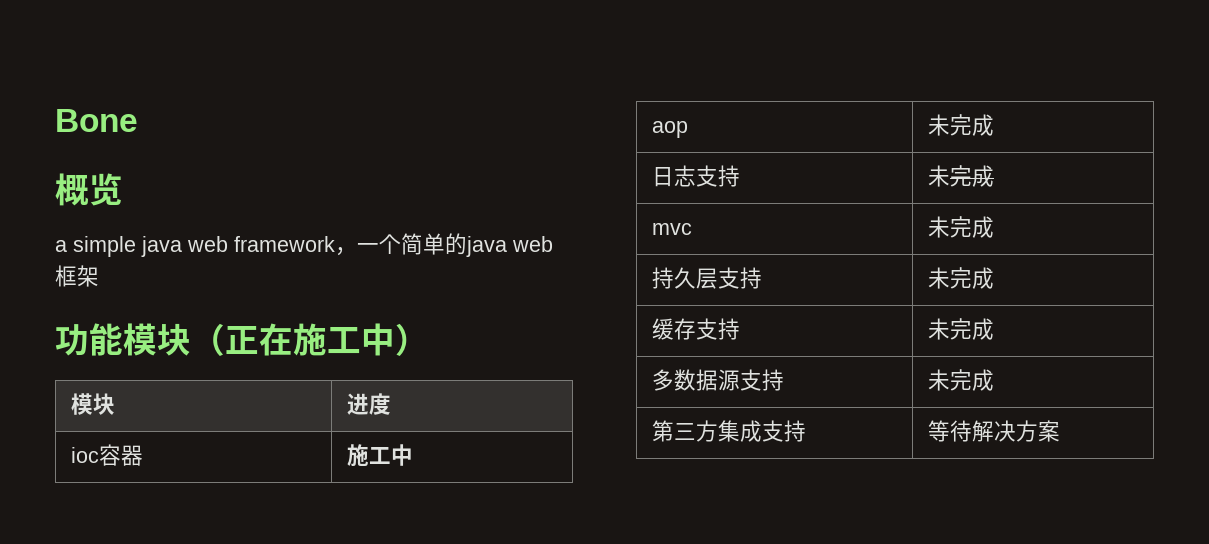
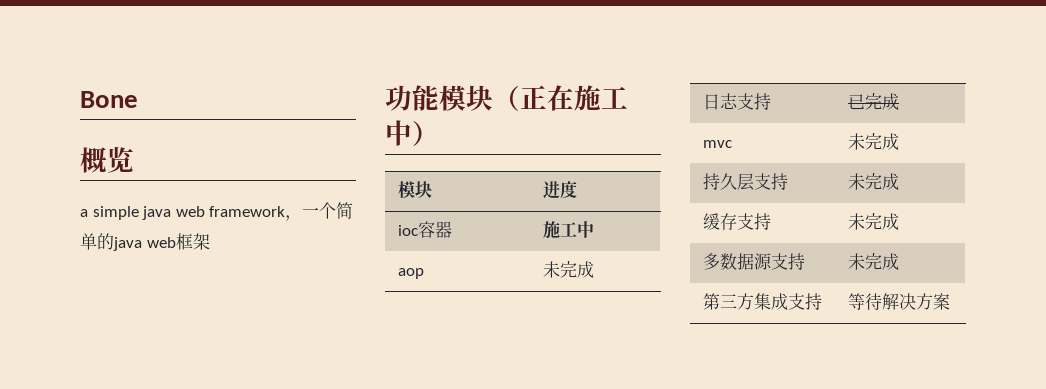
[927,165,950,187] 未 -> [847,94,865,110] 已

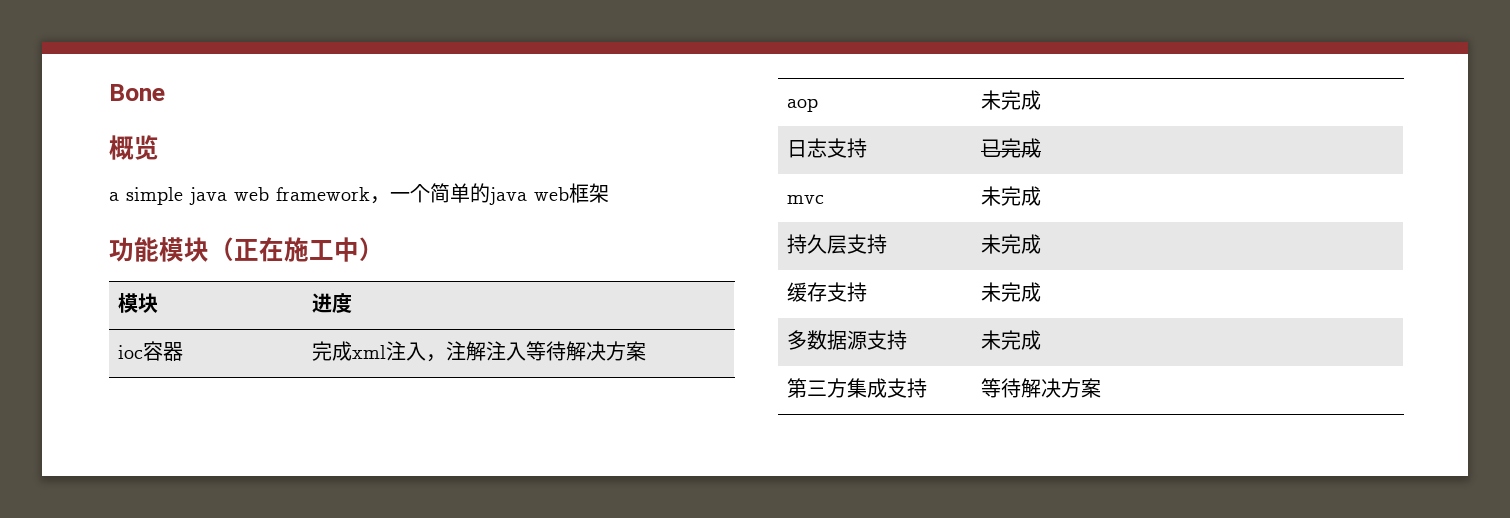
[542,221,594,239] 施工中 -> [311,341,646,362] 完成xml注入，注解注入等待解决方案

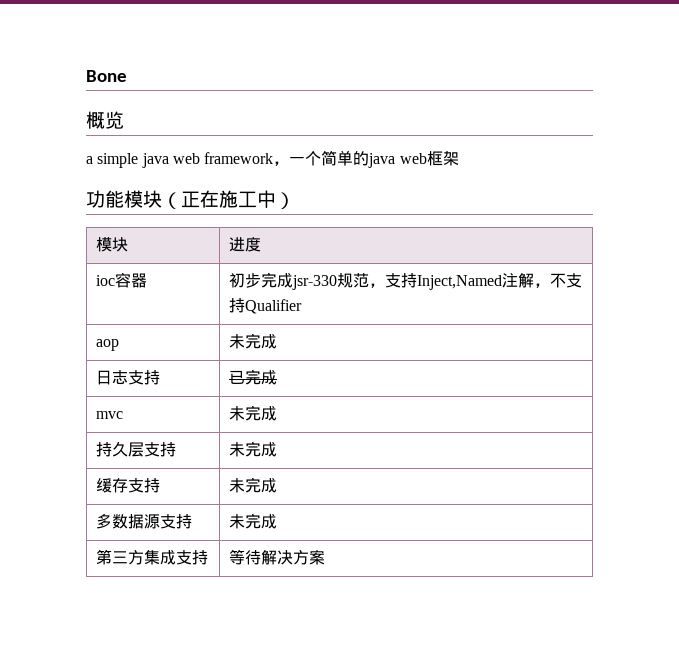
[311,341,646,362] 完成xml注入，注解注入等待解决方案 -> [229,272,583,290] [229,298,303,314] 初步完成jsr-330规范，支持Inject,Named注解，不支持Qualifier

